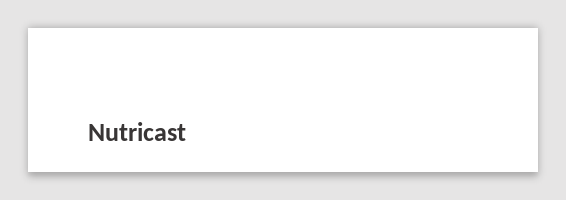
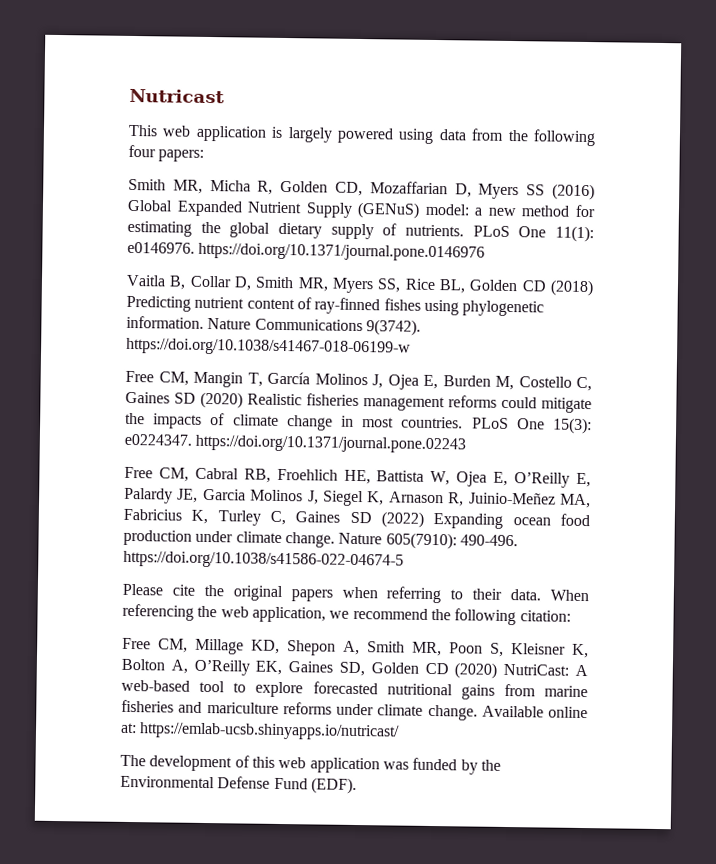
(186, 131) none -> [128,124,596,147] [128,144,205,162] [128,178,596,201] [127,199,596,219] [127,220,594,243] [127,241,486,262] [126,274,594,297] [126,295,545,317] [126,315,421,336] [126,337,411,357] [125,370,592,392] [125,391,592,414] [125,412,592,435] [124,433,467,454] [124,466,592,488] [124,487,591,509] [123,508,590,529] [123,529,518,550] [123,550,404,570] [122,583,589,604] [122,603,571,626] [122,637,589,659] [121,658,589,679] [121,679,588,700] [121,699,588,721] [120,722,401,741] [120,754,501,775] [120,775,357,795] // This web application is largely powered using data from the following four papers: // Smith MR, Micha R, Golden CD, Mozaffarian D, Myers SS (2016) Global Expanded Nutrient Supply (GENuS) model: a new method for estimating the global dietary supply of nutrients. PLoS One 11(1): e0146976. https://doi.org/10.1371/journal.pone.0146976 // Vaitla B, Collar D, Smith MR, Myers SS, Rice BL, Golden CD (2018) Predicting nutrient content of ray-finned fishes using phylogenetic information. Nature Communications 9(3742). https://doi.org/10.1038/s41467-018-06199-w // Free CM, Mangin T, García Molinos J, Ojea E, Burden M, Costello C, Gaines SD (2020) Realistic fisheries management reforms could mitigate the impacts of climate change in most countries. PLoS One 15(3): e0224347. https://doi.org/10.1371/journal.pone.02243 // Free CM, Cabral RB, Froehlich HE, Battista W, Ojea E, O’Reilly E, Palardy JE, Garcia Molinos J, Siegel K, Arnason R, Juinio-Meñez MA, Fabricius K, Turley C, Gaines SD (2022) Expanding ocean food production under climate change. Nature 605(7910): 490-496. https://doi.org/10.1038/s41586-022-04674-5 // Please cite the original papers when referring to their data. When referencing the web application, we recommend the following citation: // Free CM, Millage KD, Shepon A, Smith MR, Poon S, Kleisner K, Bolton A, O’Reilly EK, Gaines SD, Golden CD (2020) NutriCast: A web-based tool to explore forecasted nutritional gains from marine fisheries and mariculture reforms under climate change. Available online at: https://emlab-ucsb.shinyapps.io/nutricast/ // The development of this web application was funded by the Environmental Defense Fund (EDF).

